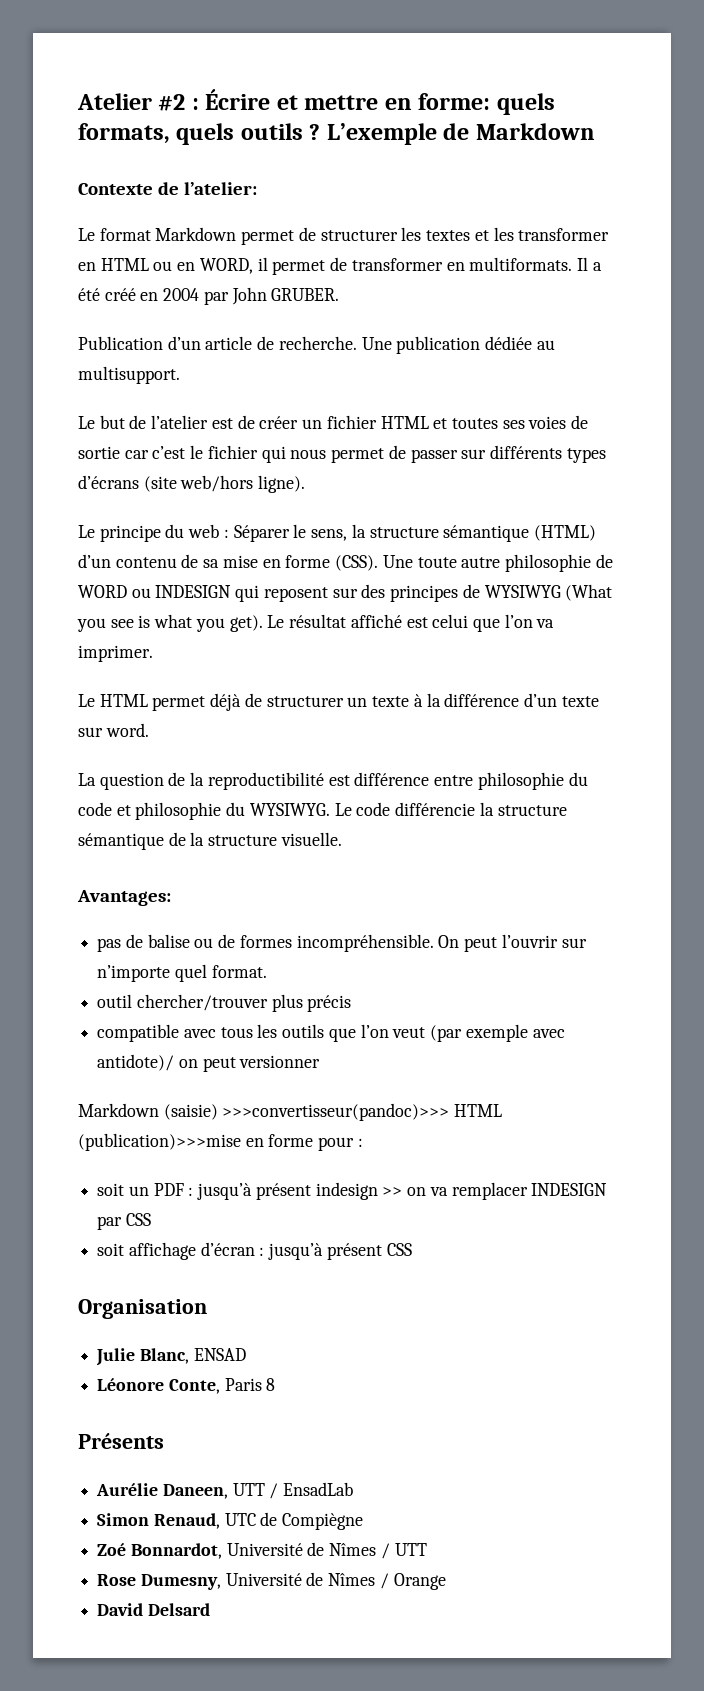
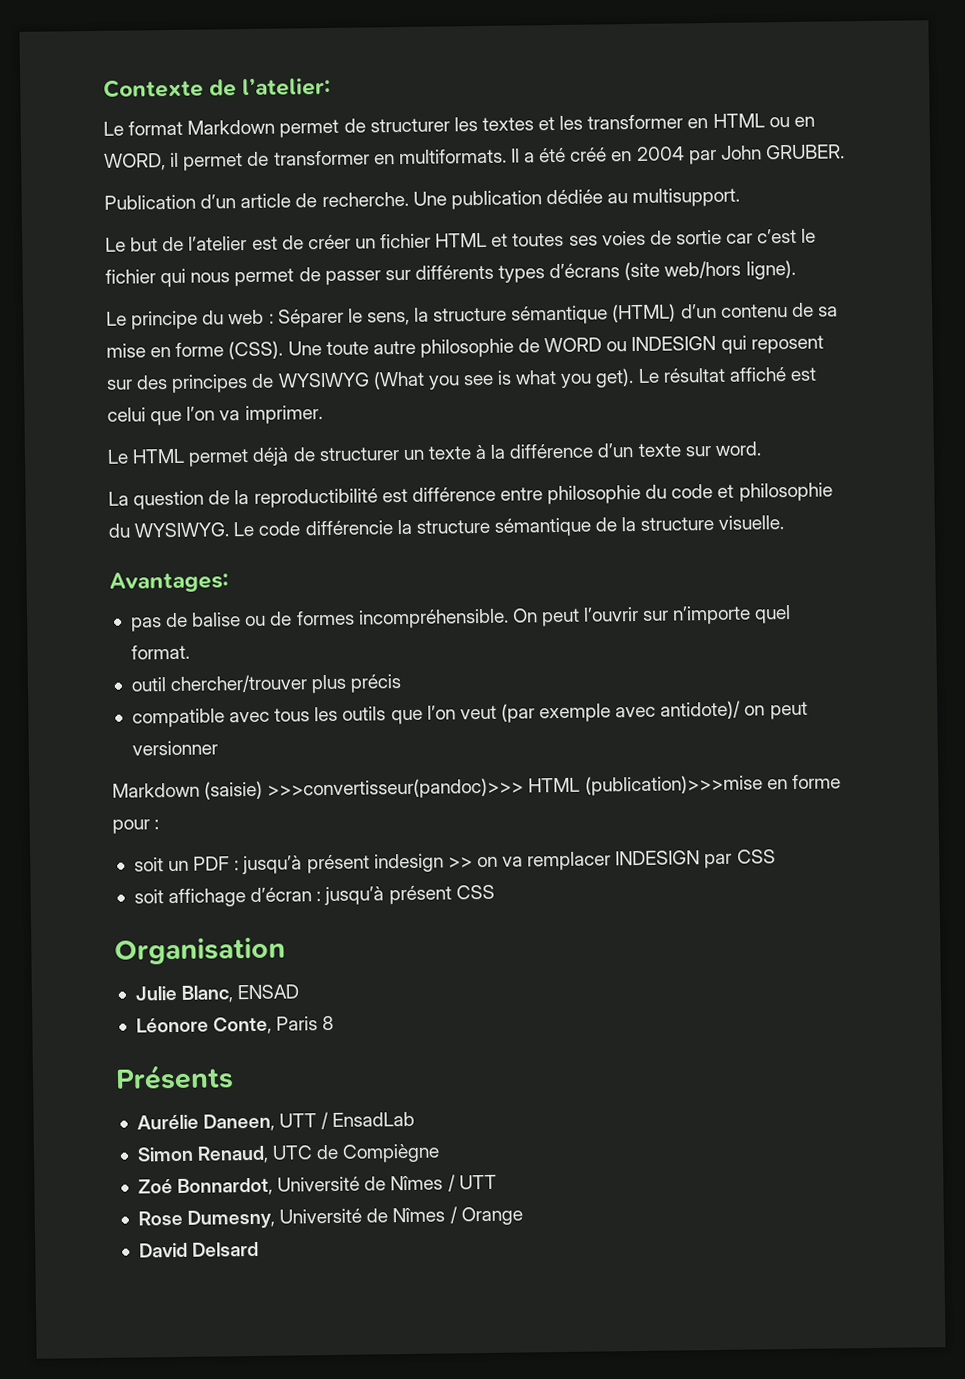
[77,89,555,115] [78,123,595,145] Atelier #2 : Écrire et mettre en forme: quels formats, quels outils ? L’exemple de Markdown // -> (103, 88) none

